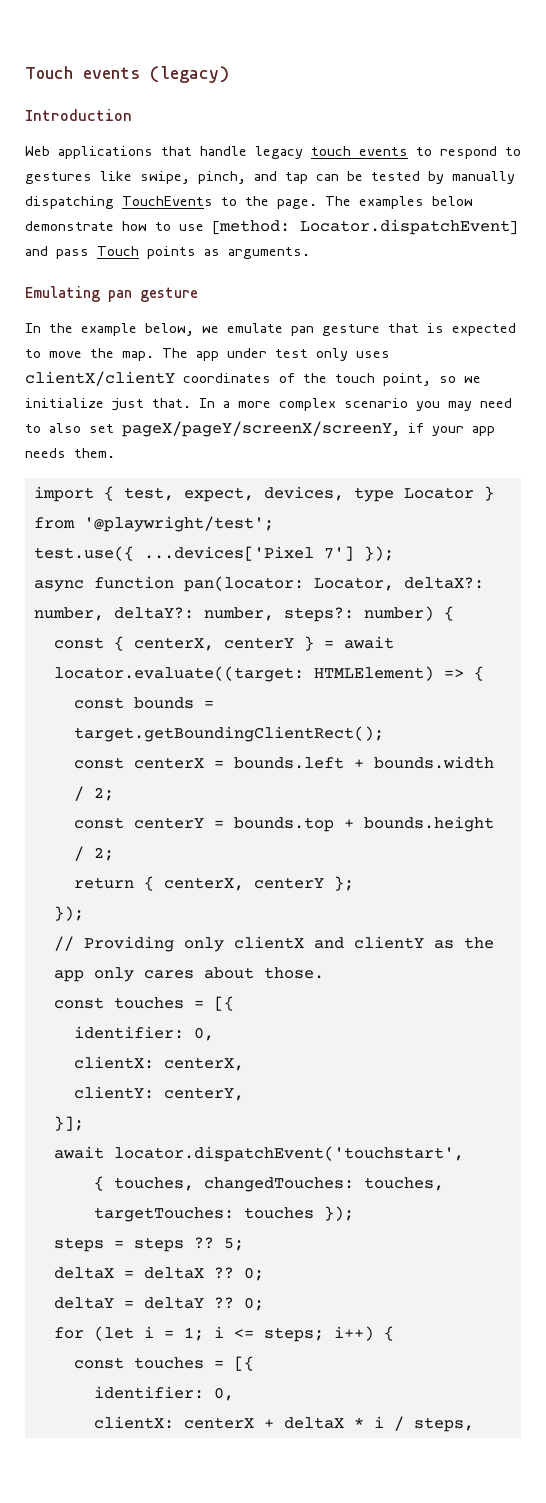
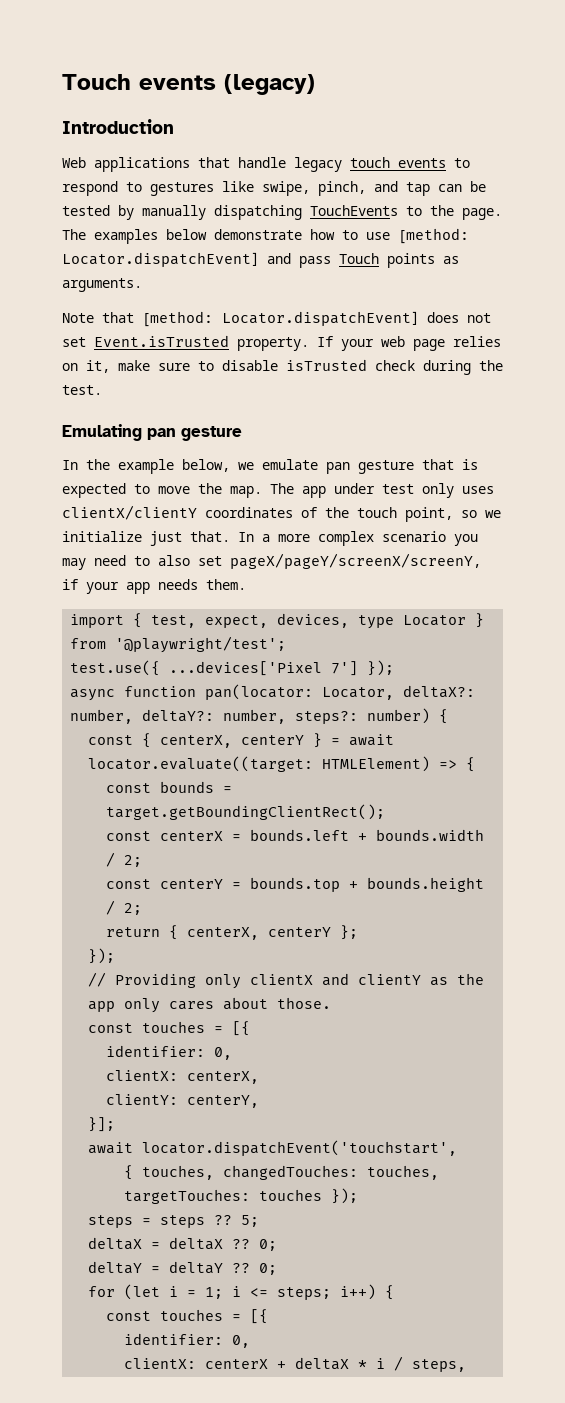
(310, 253) none -> [62,311,491,327] [62,335,501,351] [62,359,503,375] [62,385,102,395] // Note that [method: Locator.dispatchEvent] does not set Event.isTrusted property. If your web page relies on it, make sure to disable isTrusted check during the test.

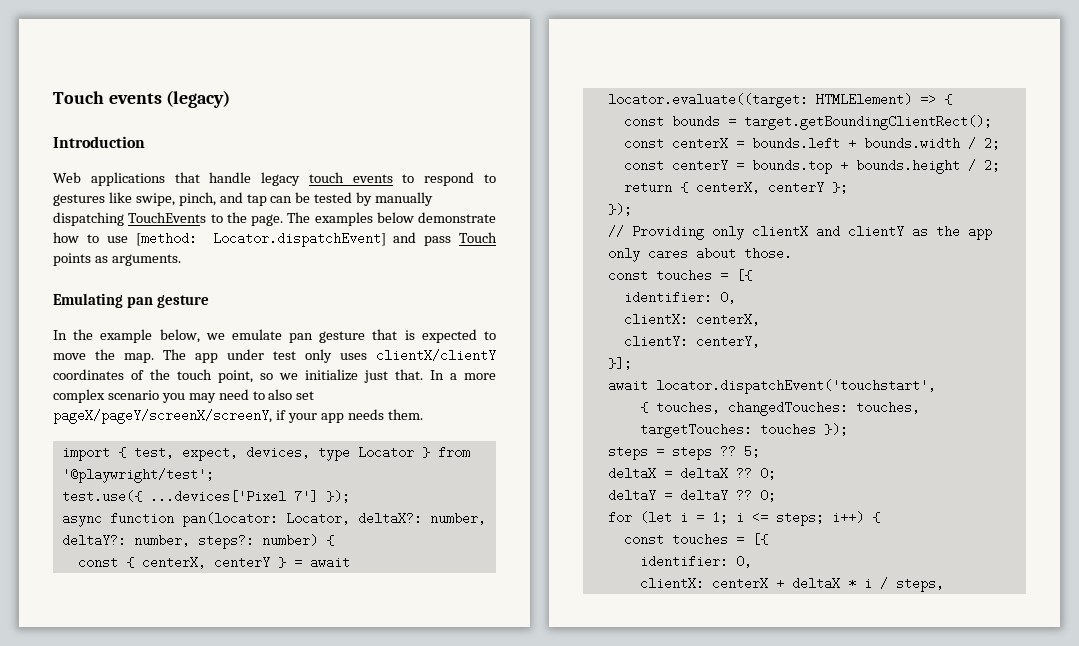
[62,311,491,327] [62,335,501,351] [62,359,503,375] [62,385,102,395] // Note that [method: Locator.dispatchEvent] does not set Event.isTrusted property. If your web page relies on it, make sure to disable isTrusted check during the test. -> (181, 260) none

